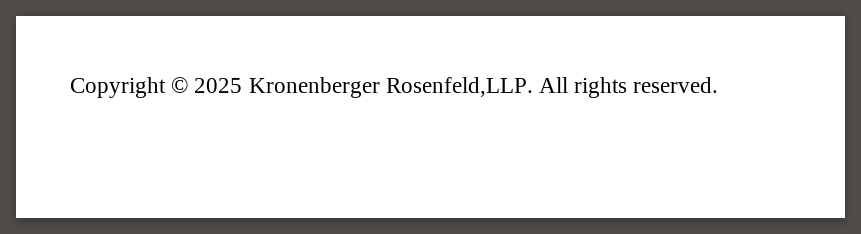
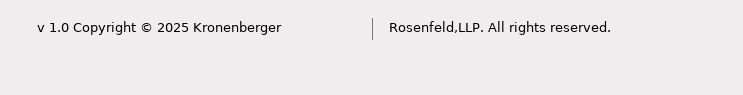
(70, 87) none -> [37,23,69,32] v 1.0

